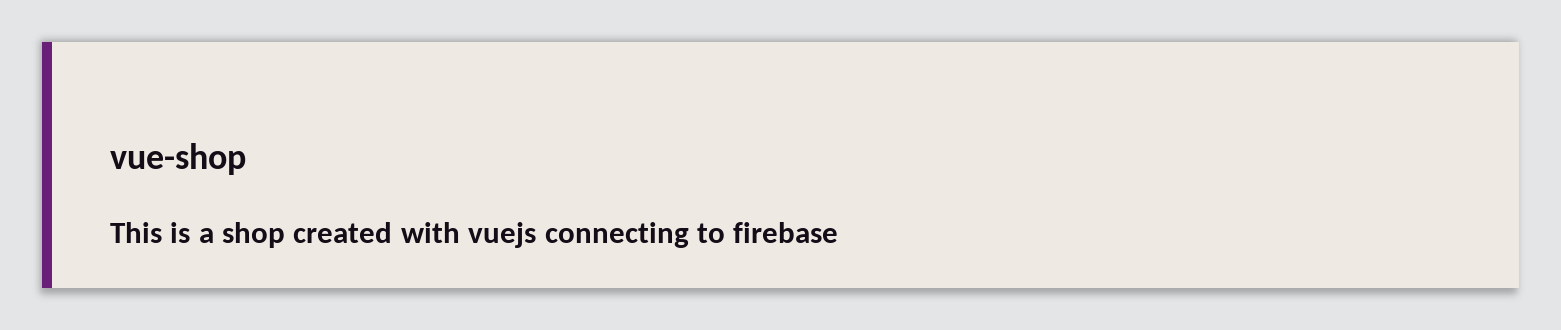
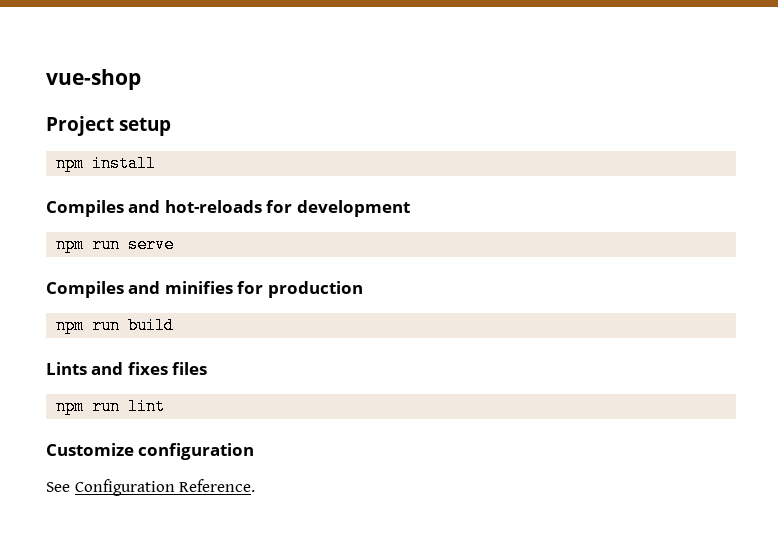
[110,222,839,248] This is a shop created with vuejs connecting to firebase -> [46,116,171,136] [56,155,157,172] [46,200,410,217] [56,236,175,253] [46,281,363,298] [56,317,175,334] [46,362,208,375] [56,398,166,415] [46,443,255,460] [46,479,256,496] Project setup // npm install // Compiles and hot-reloads for development // npm run serve // Compiles and minifies for production // npm run build // Lints and fixes files // npm run lint // Customize configuration // See Configuration Reference.

